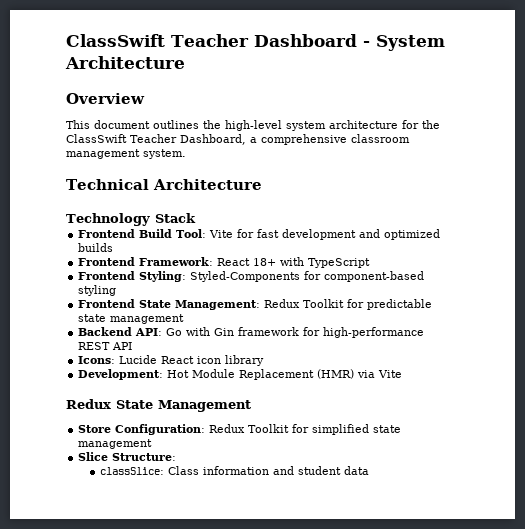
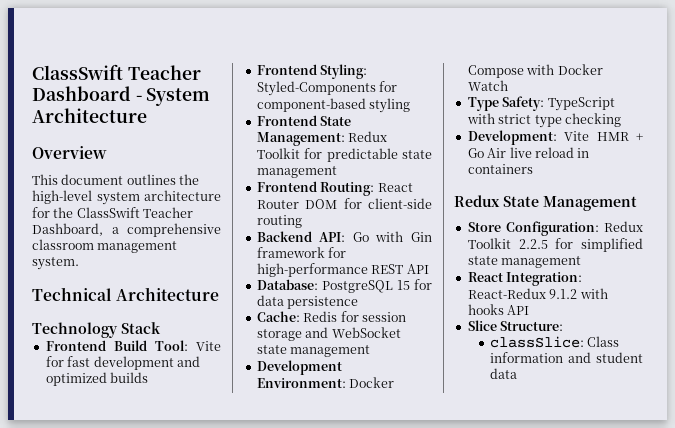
[78,257,371,268] // Frontend Framework: React 18+ with TypeScript -> (149, 377) none
(185, 319) none -> [256,181,413,196] [256,198,432,209] [256,215,302,228] // Frontend Routing: React Router DOM for client-side routing
[78,355,265,366] [78,369,403,380] Icons: Lucide React icon library // Development: Hot Module Replacement (HMR) via Vite -> [256,279,432,293] [256,295,359,309] [256,311,406,322] [256,327,401,341] [256,345,371,357] [256,360,342,375] [256,377,395,388] [467,64,603,78] [467,80,508,91] [467,96,615,111] [466,113,621,128] [467,130,643,145] [467,147,590,158] [467,164,533,174] Database: PostgreSQL 15 for data persistence // Cache: Redis for session storage and WebSocket state management // Development Environment: Docker Compose with Docker Watch // Type Safety: TypeScript with strict type checking // Development: Vite HMR + Go Air live reload in containers
(290, 428) none -> [518,239,548,249] 2.2.5
(153, 444) none -> [467,272,583,286] [467,288,608,299] [467,304,530,315] // React Integration: React-Redux 9.1.2 with hooks API

